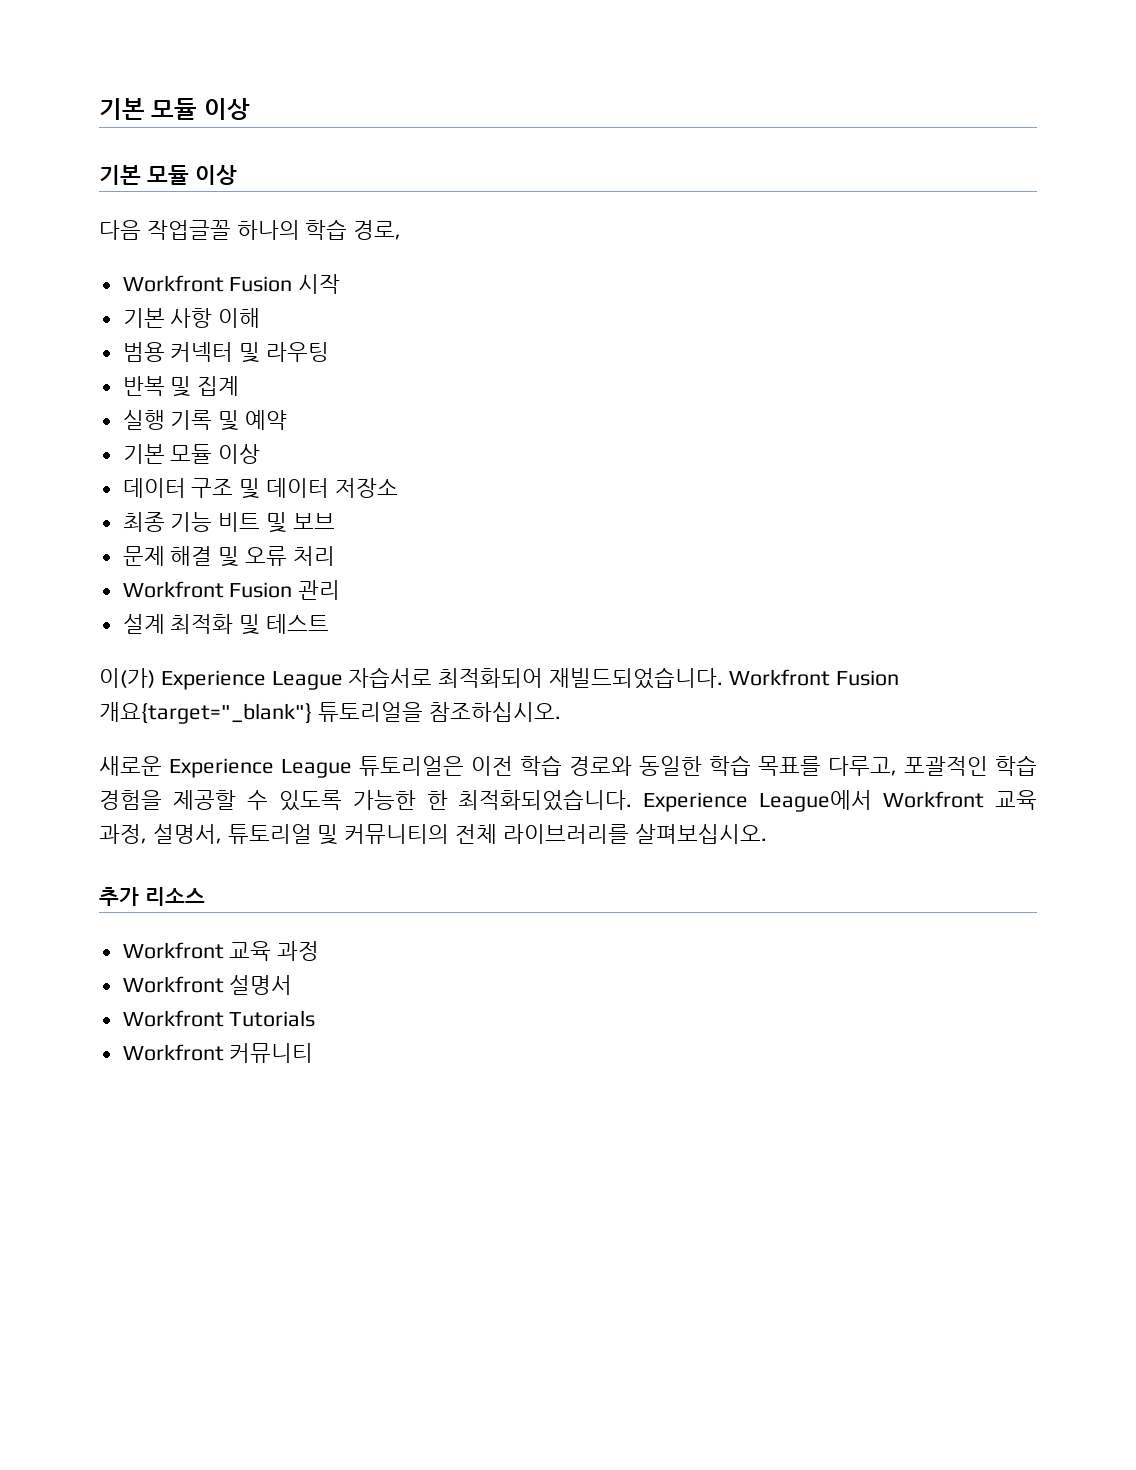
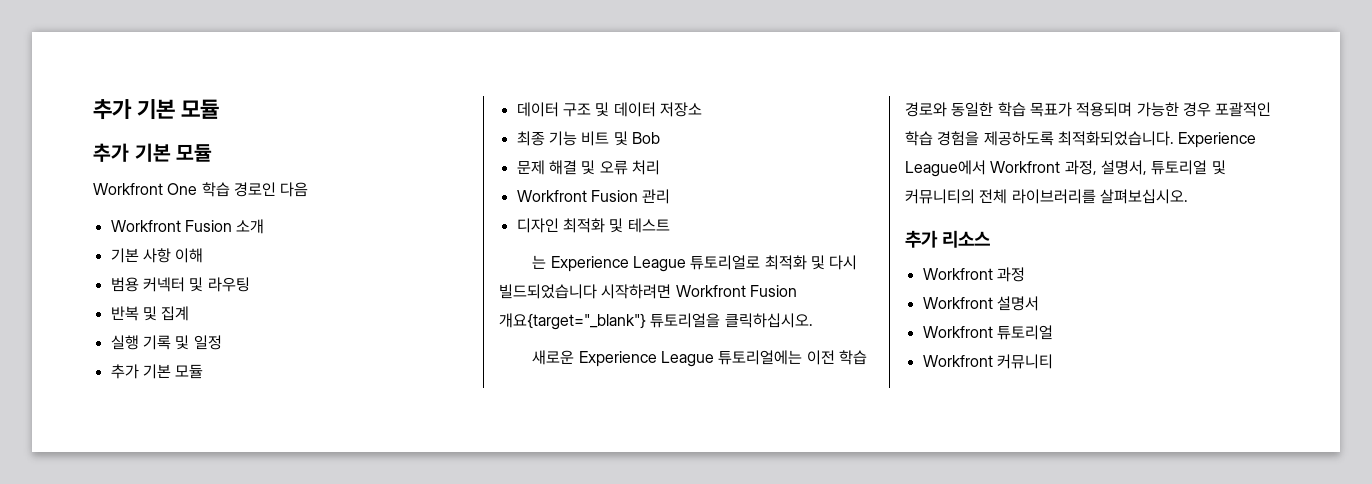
[99,98,250,120] [99,165,237,185] [99,219,402,240] [122,274,341,294] 기본 모듈 이상 // 기본 모듈 이상 // 다음 작업글꼴 하나의 학습 경로, // Workfront Fusion 시작 -> [93,99,220,120] [93,143,213,162] [93,182,309,197] [110,219,265,234] 추가 기본 모듈 // 추가 기본 모듈 // Workfront One 학습 경로인 다음 // Workfront Fusion 소개
[245,410,288,430] [122,444,261,464] 예약 // 기본 모듈 이상 -> [193,335,222,350] [110,364,204,379] 일정 // 추가 기본 모듈
[292,513,335,529] 보브 -> [631,132,660,144] Bob
[122,614,165,634] 설계 -> [516,218,559,233] 디자인
[99,667,724,690] 이(가) Experience League 자습서로 최적화되어 재빌드되었습니다. -> [532,255,858,272] [499,284,672,299] 는 Experience League 튜토리얼로 최적화 및 다시 빌드되었습니다 시작하려면
[428,702,561,722] 참조하십시오. -> [724,313,813,328] 클릭하십시오.
[359,756,464,776] 튜토리얼은 -> [718,350,803,365] 튜토리얼에는
[758,755,1037,776] [99,790,448,811] 목표를 다루고, 포괄적인 학습 경험을 제공할 수 있도록 가능한 한 -> [1029,102,1272,117] [905,131,1054,146] 목표가 적용되며 가능한 경우 포괄적인 학습 경험을 제공하도록
[994,790,1037,810] 교육 -> (1061, 167) none
[229,941,272,961] 교육 -> (993, 274) none
[229,1010,316,1027] Tutorials -> [996,325,1053,340] 튜토리얼

